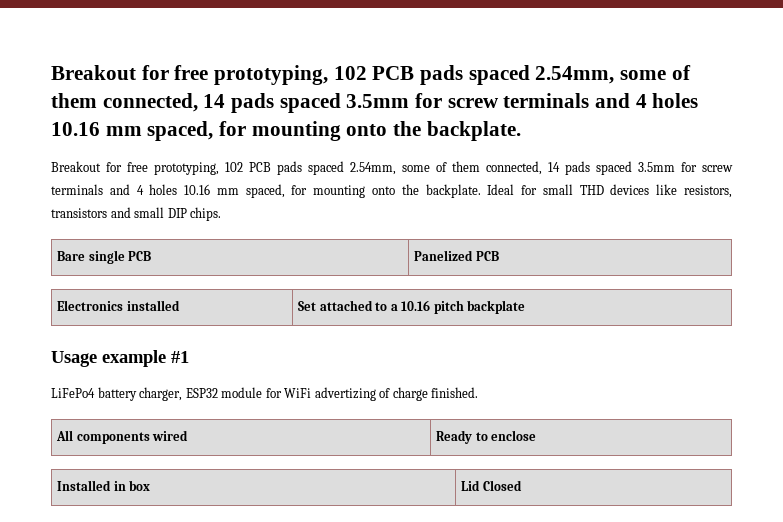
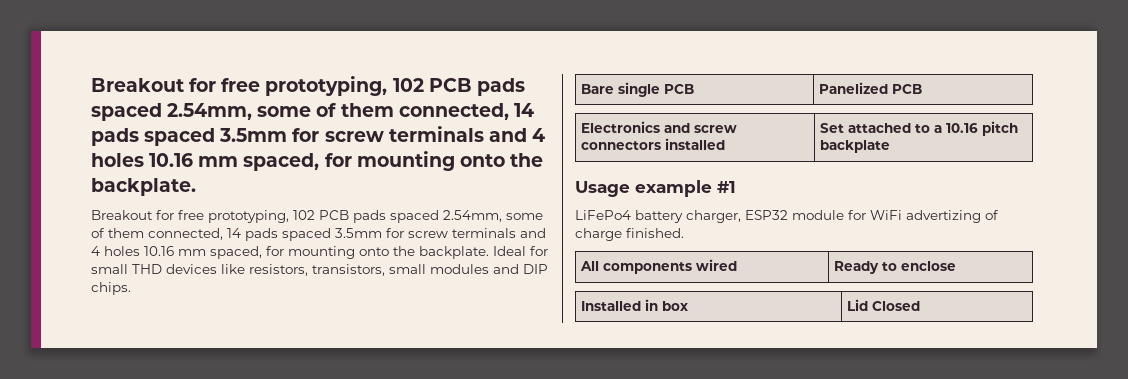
[51,207,165,218] transistors and small -> [312,264,519,276] transistors, small modules and
(124, 305) none -> [664,123,738,133] [581,141,662,150] and screw connectors

